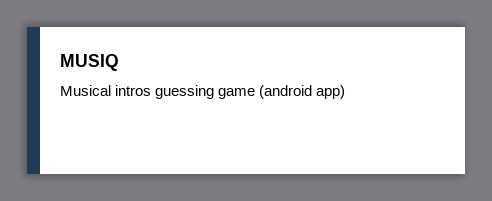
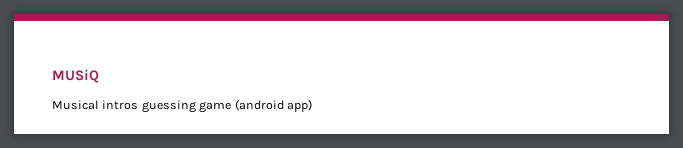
[60,54,119,71] MUSIQ -> [52,69,99,83] MUSiQ

